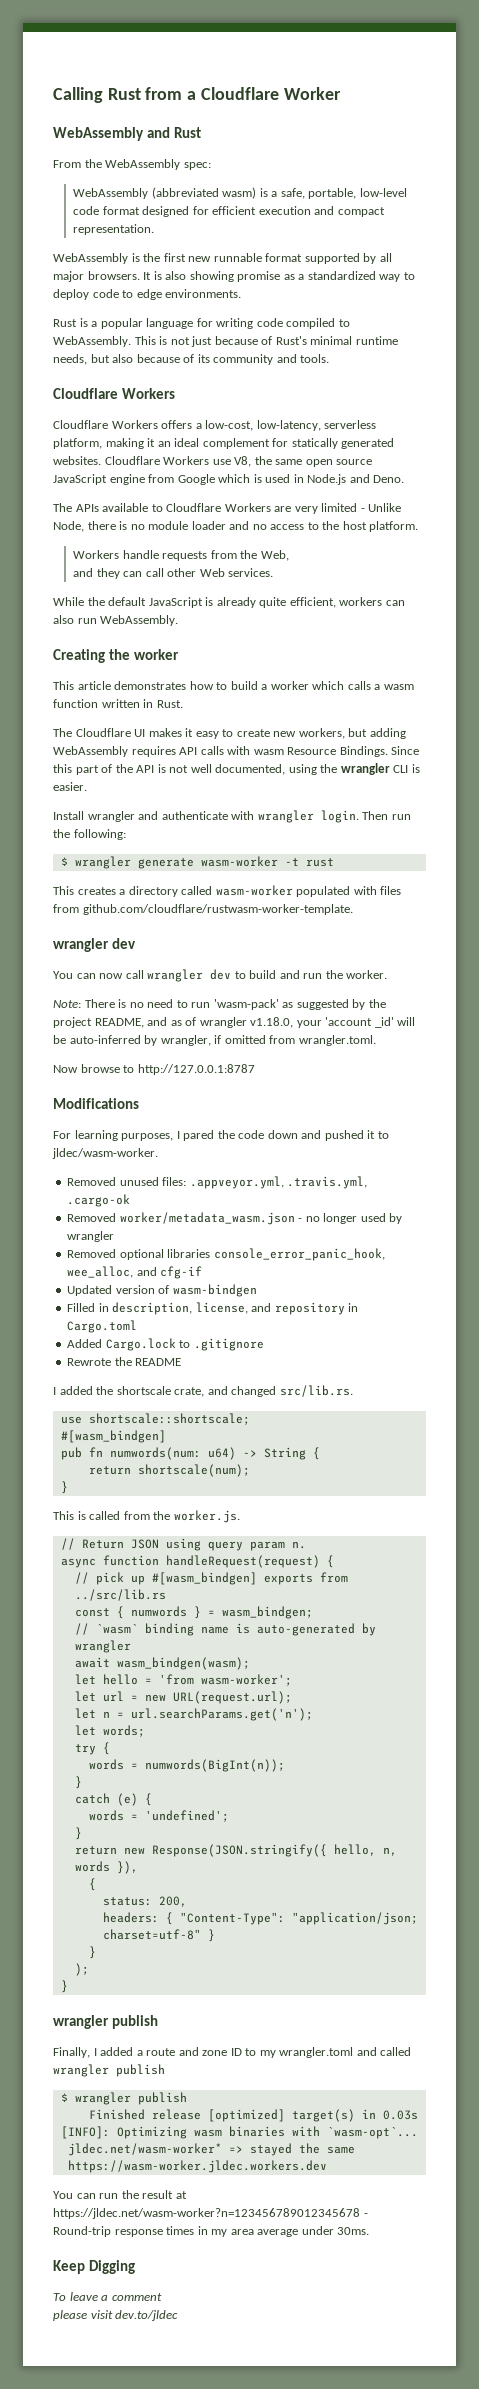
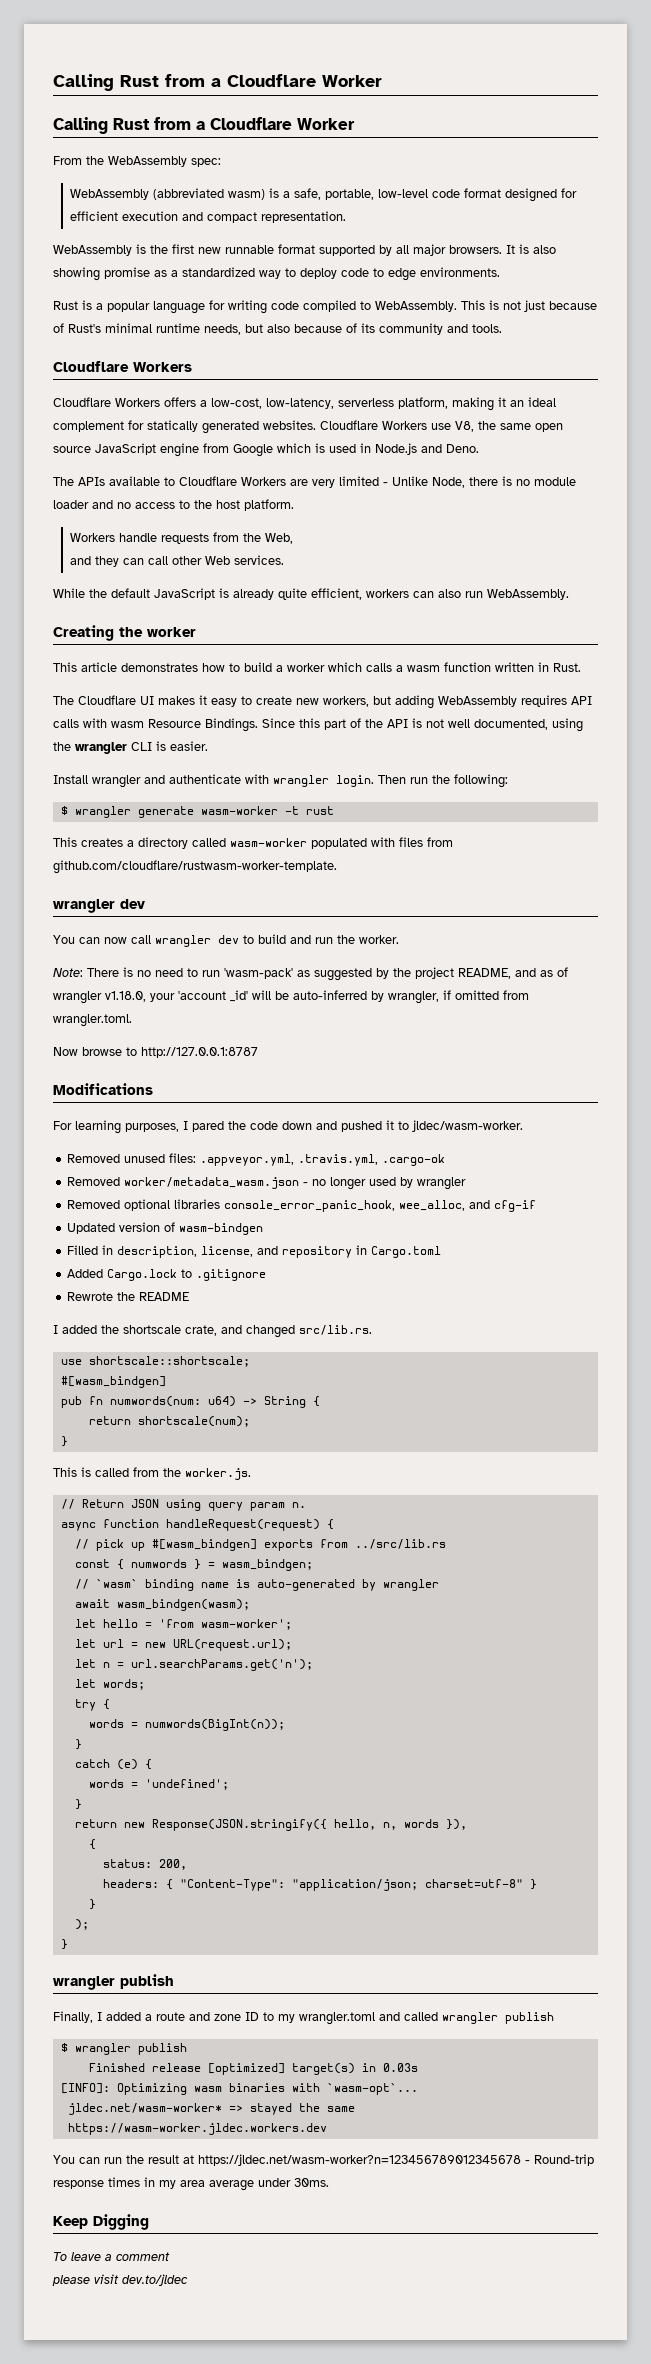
[53,87,341,103] [53,127,202,141] Calling Rust from a Cloudflare Worker // WebAssembly and Rust -> [53,74,382,91] [53,117,355,134] Calling Rust from a Cloudflare Worker // Calling Rust from a Cloudflare Worker

